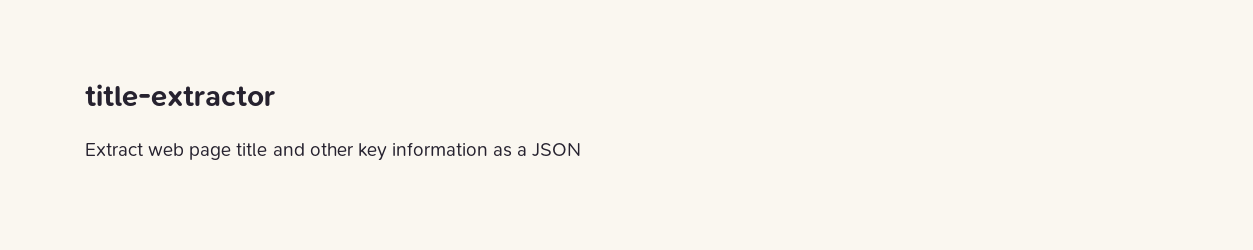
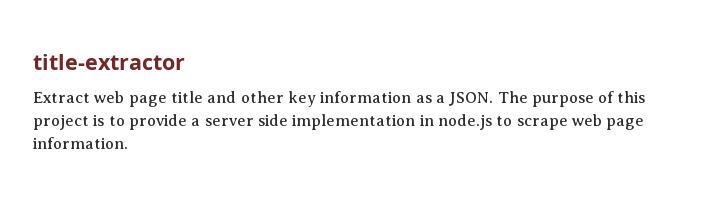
[532,143,582,157] JSON -> [449,91,646,107] [33,114,645,130] [33,137,128,149] JSON. The purpose of this project is to provide a server side implementation in node.js to scrape web page information.

